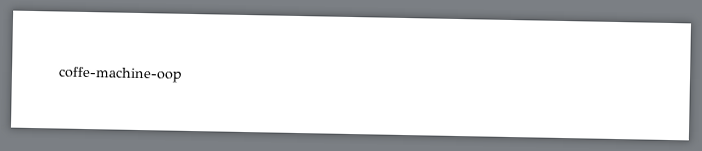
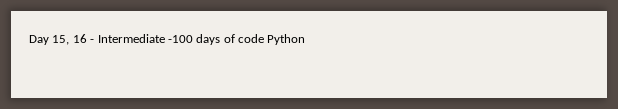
[58,66,183,83] coffe-machine-oop -> [29,34,306,45] Day 15, 16 - Intermediate -100 days of code Python

